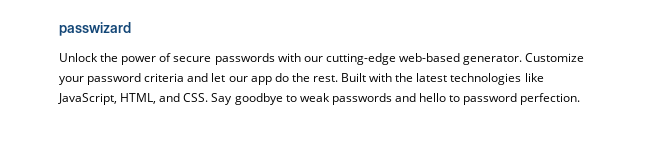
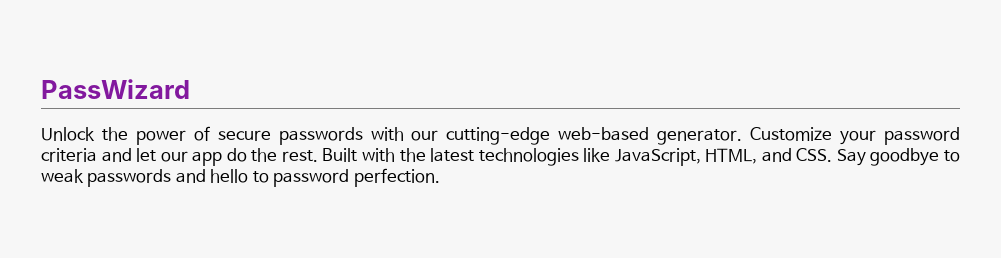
[59,22,131,36] passwizard -> [41,79,190,99] PassWizard

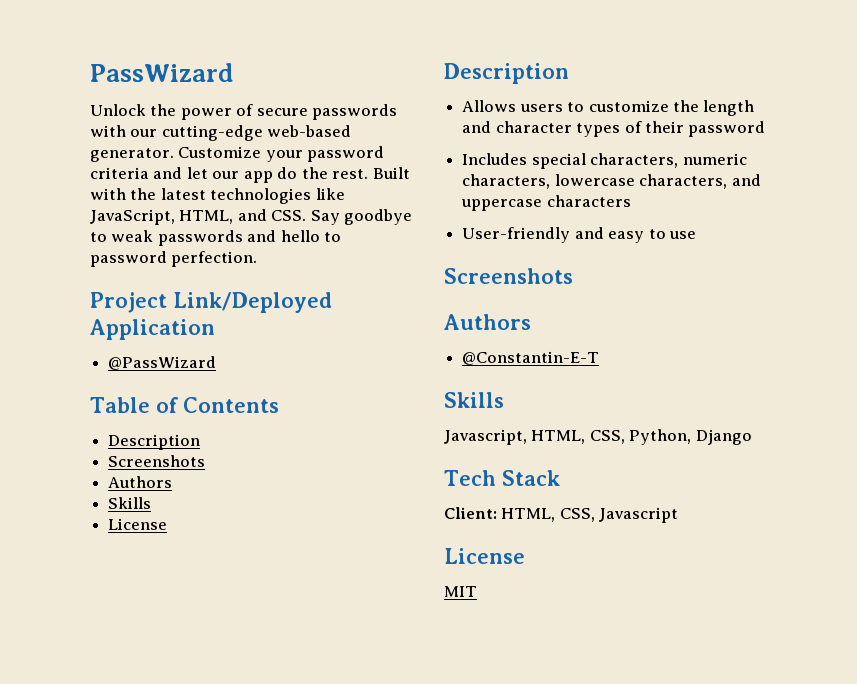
(440, 177) none -> [90,292,332,313] [90,319,215,340] [108,356,217,370] [90,397,279,413] [108,434,201,450] [108,455,206,467] [108,476,173,488] [108,497,152,509] [108,518,168,530] [444,63,569,84] [462,100,755,116] [462,121,766,137] [462,153,747,169] [462,174,761,189] [461,195,631,211] [462,227,696,243] [444,268,573,284] [444,314,531,330] [462,351,600,365] [444,392,504,408] [444,429,752,445] [444,470,560,486] [444,507,679,523] [444,548,525,564] [444,586,477,597] // Project Link/Deployed Application // @PassWizard // Table of Contents // Description // Screenshots // Authors // Skills // License // Description // Allows users to customize the length and character types of their password // Includes special characters, numeric characters, lowercase characters, and uppercase characters // User-friendly and easy to use // Screenshots // Authors // @Constantin-E-T // Skills // Javascript, HTML, CSS, Python, Django // Tech Stack // Client: HTML, CSS, Javascript // License // MIT

